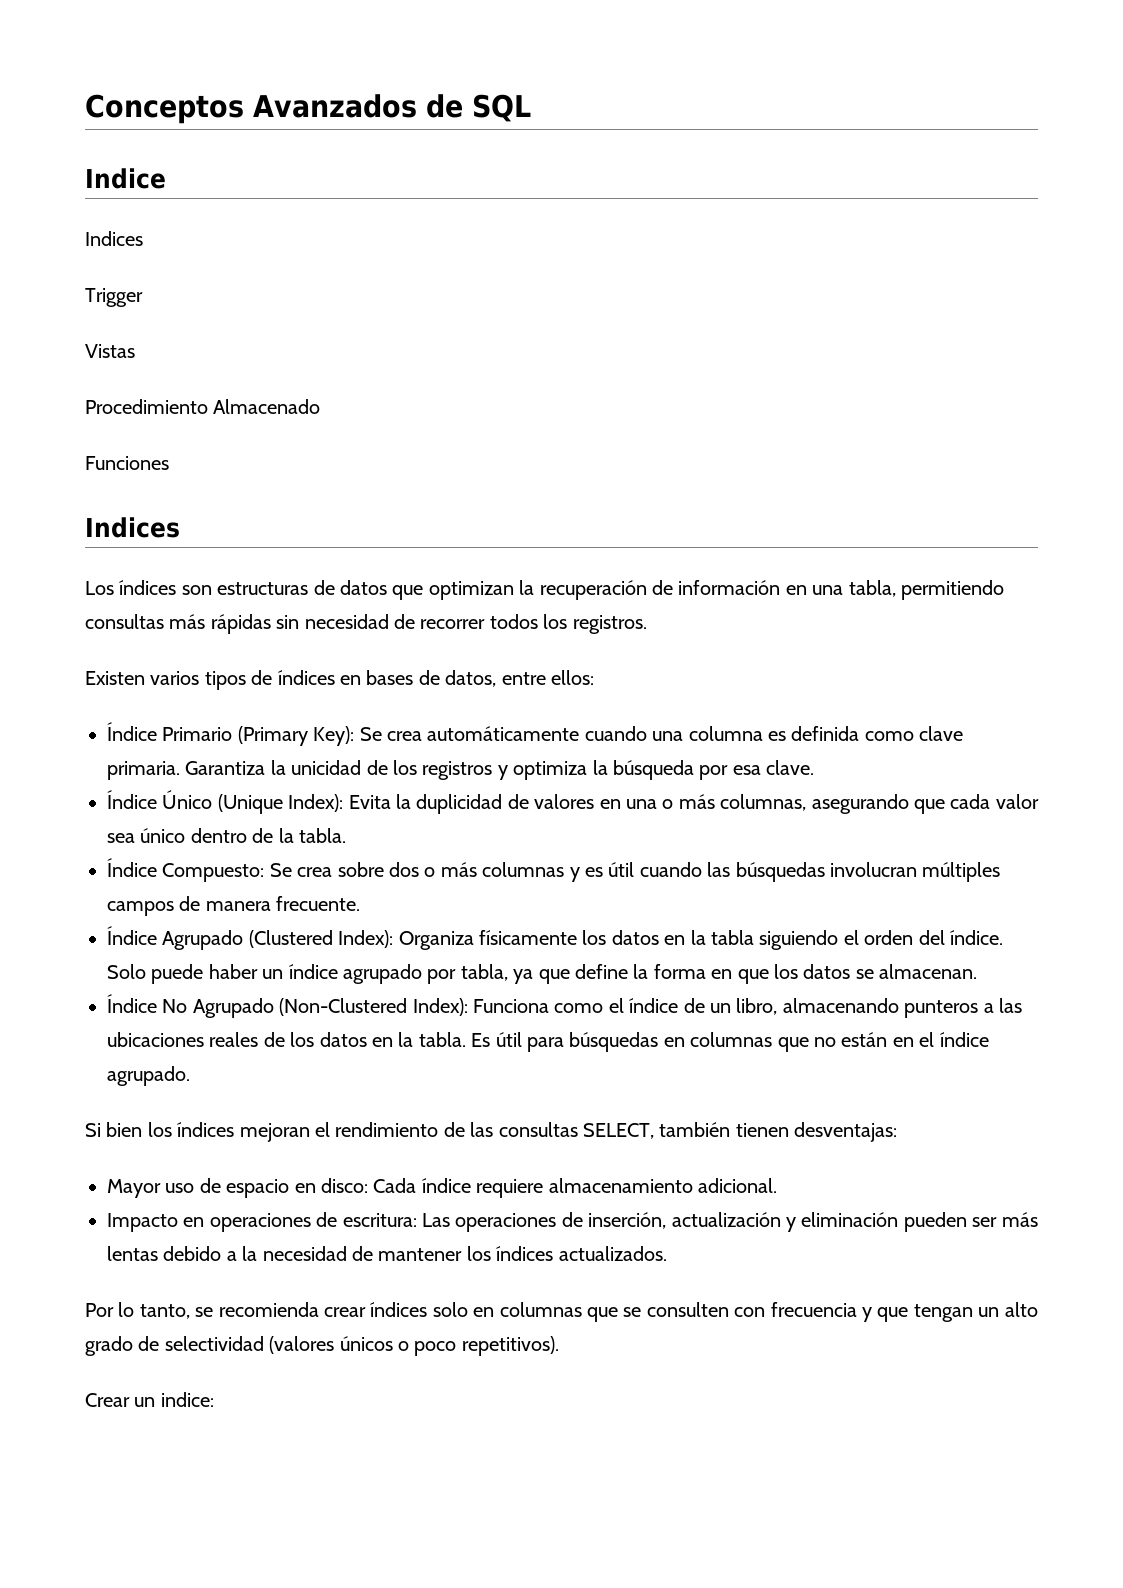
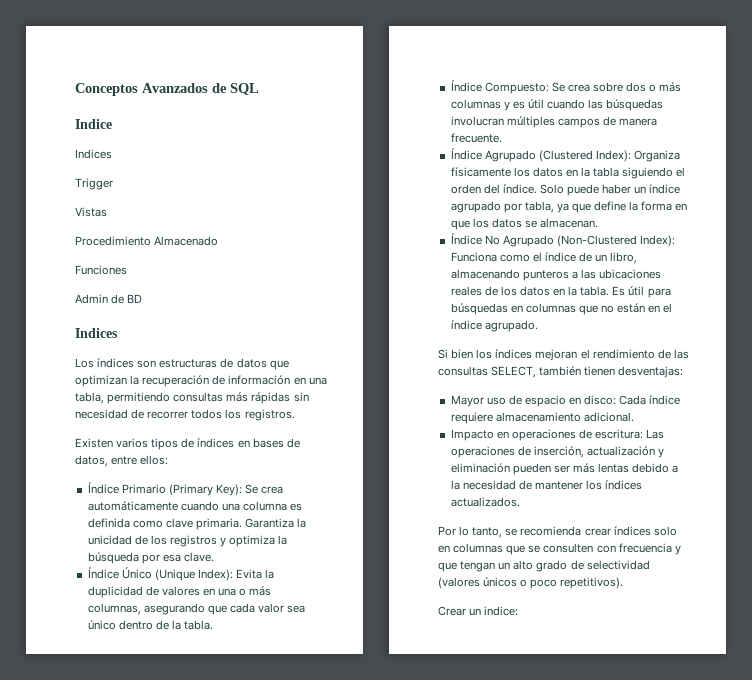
(169, 463) none -> [75,294,143,304] // Admin de BD

